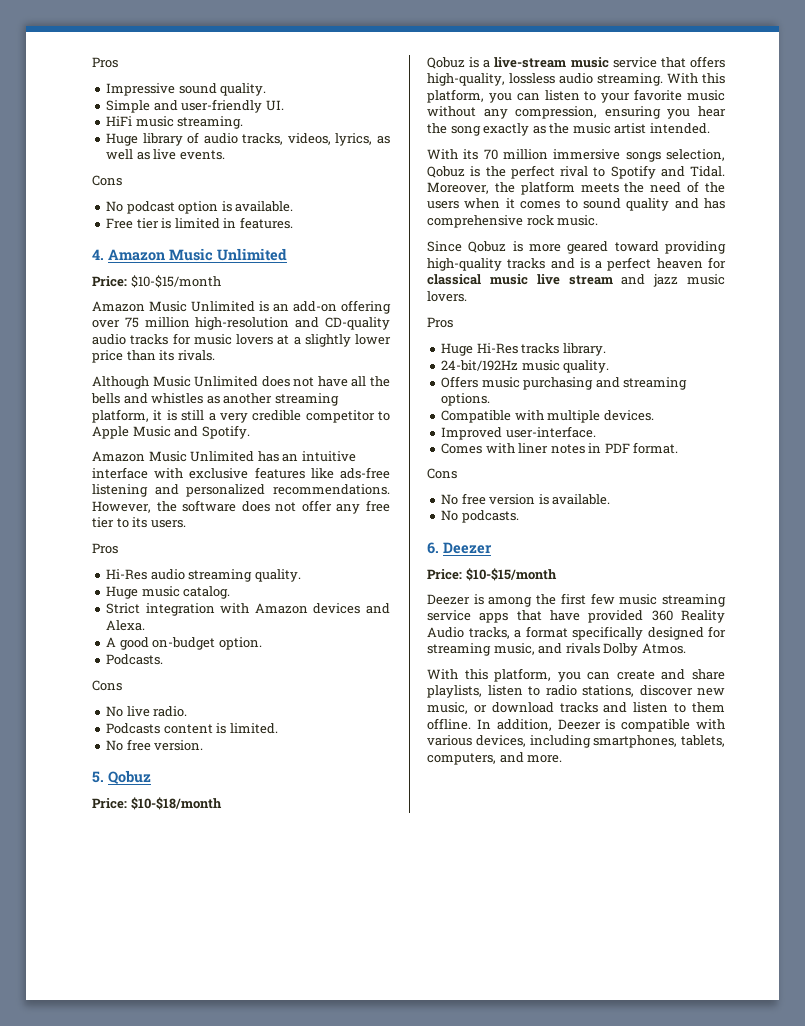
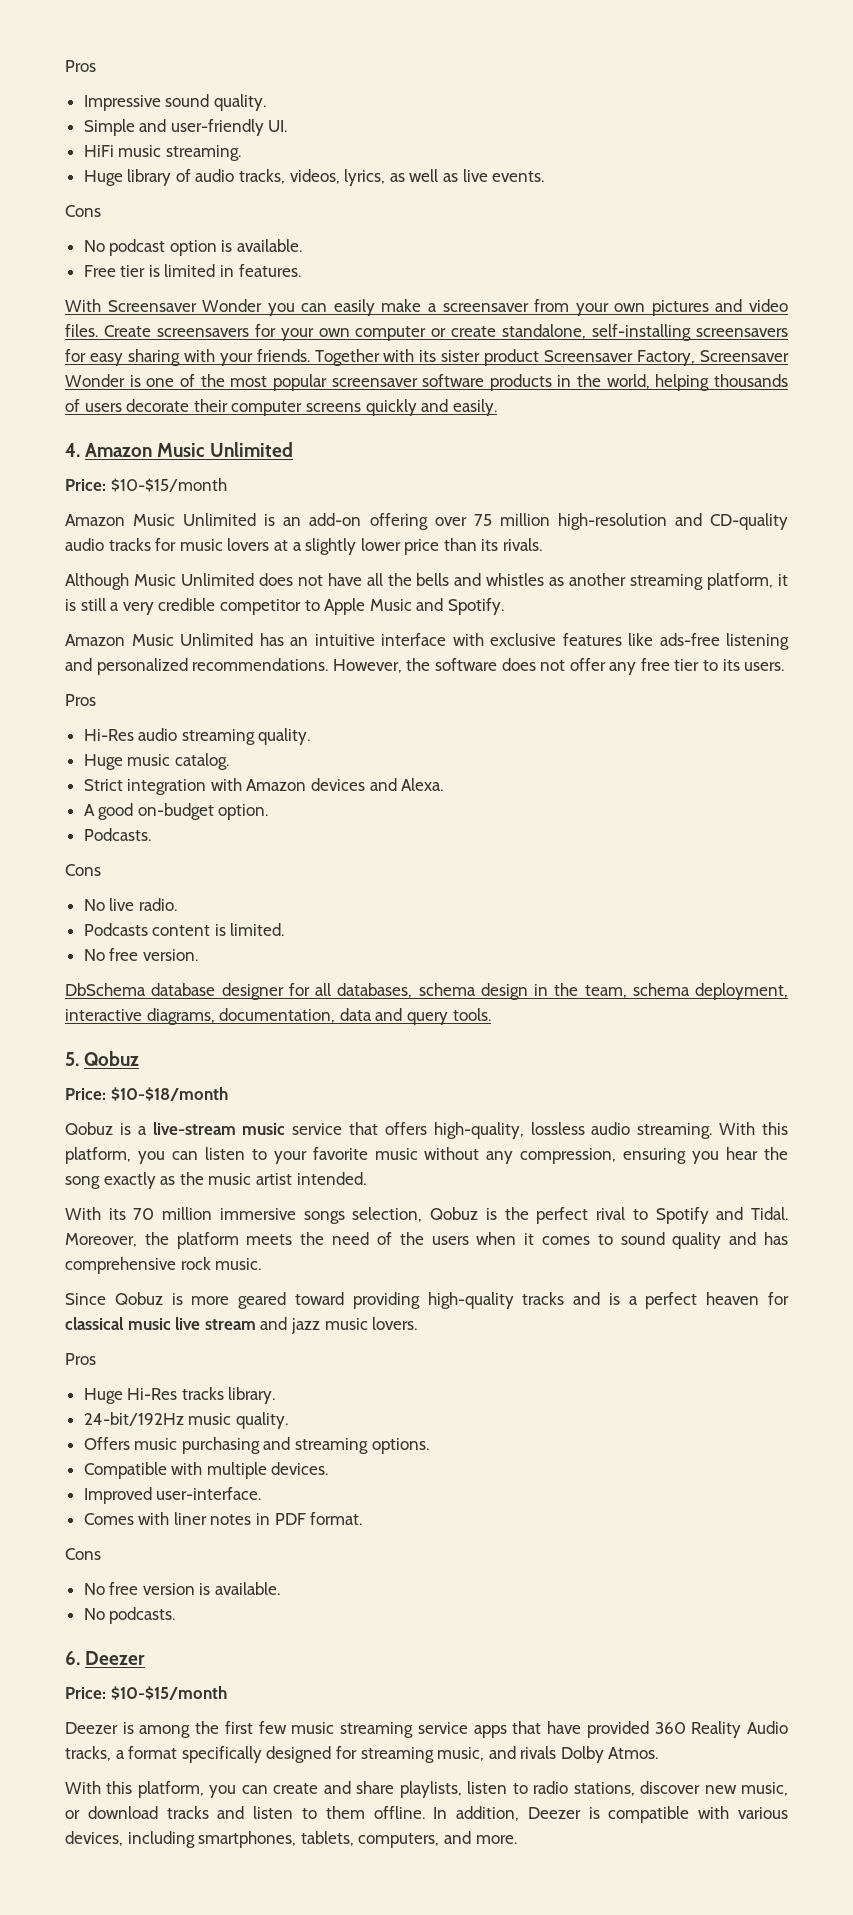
(293, 223) none -> [65,299,788,316] [65,324,788,341] [65,349,789,366] [65,374,788,391] [65,399,497,416] // With Screensaver Wonder you can easily make a screensaver from your own pictures and video files. Create screensavers for your own computer or create standalone, self-installing screensavers for easy sharing with your friends. Together with its sister product Screensaver Factory, Screensaver Wonder is one of the most popular screensaver software products in the world, helping thousands of users decorate their computer screens quickly and easily.
(204, 745) none -> [65,983,788,1000] [65,1008,491,1025] // DbSchema database designer for all databases, schema design in the team, schema deployment, interactive diagrams, documentation, data and query tools.

